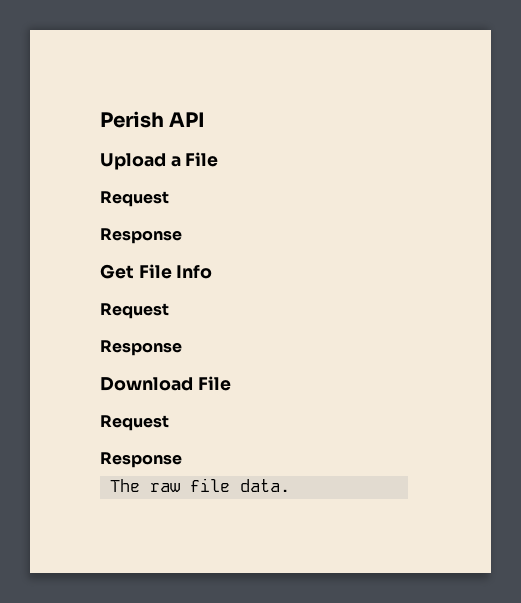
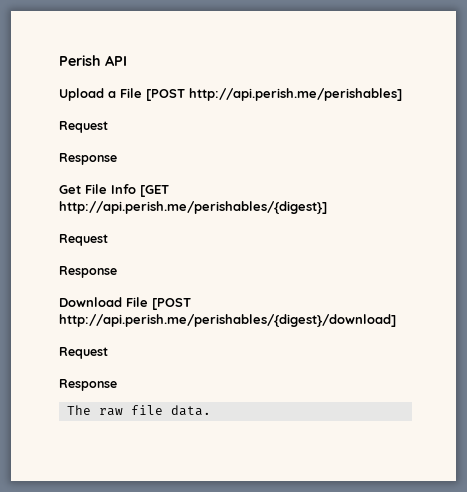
(219, 159) none -> [146,88,402,101] [POST http://api.perish.me/perishables]
(213, 272) none -> [140,185,169,197] [59,201,327,214] [GET http://api.perish.me/perishables/{digest}]
(231, 383) none -> [152,298,191,310] [59,314,396,327] [POST http://api.perish.me/perishables/{digest}/download]

